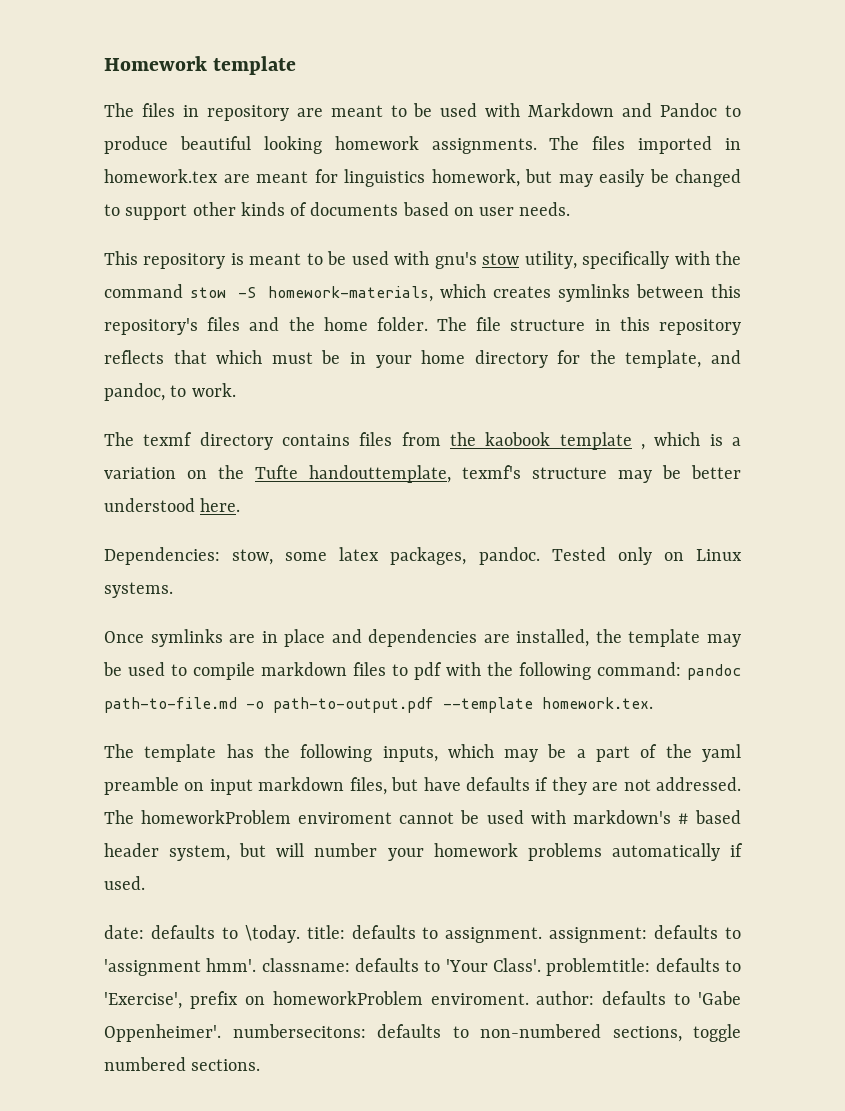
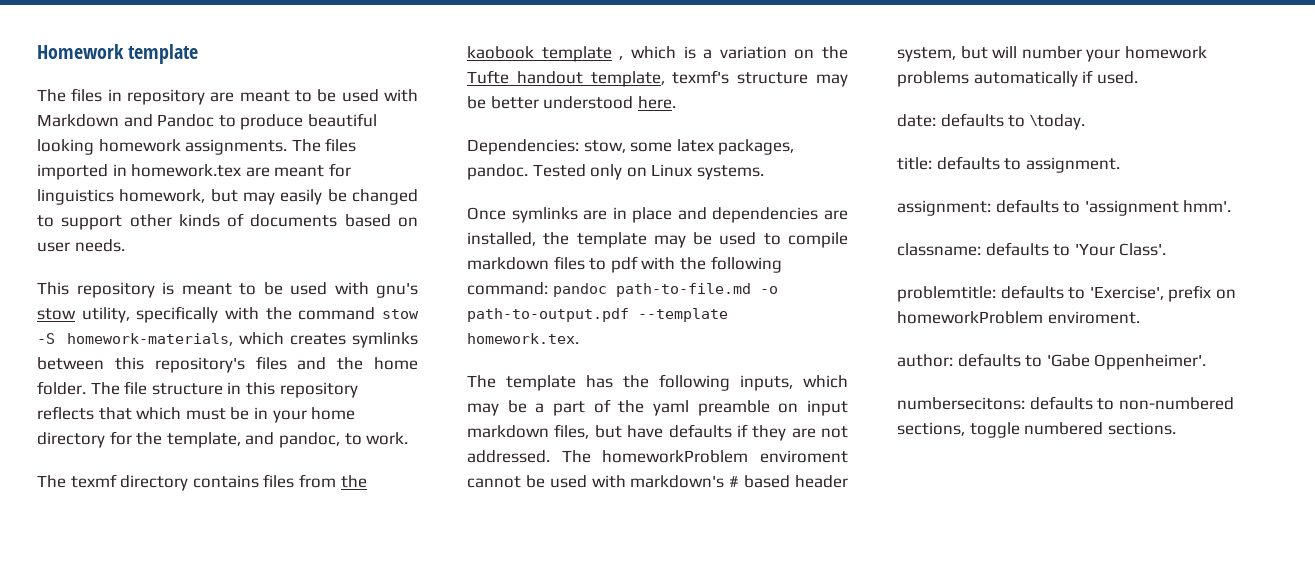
[309,465,451,483] handouttemplate, -> [516,71,665,87] handout template,
(300, 934) none -> (1085, 122) //
(543, 935) none -> (1120, 165) //
(257, 965) none -> (1232, 206) //
(541, 965) none -> (1167, 249) //
(529, 999) none -> (1140, 317) //
(221, 1033) none -> (1207, 362) //

